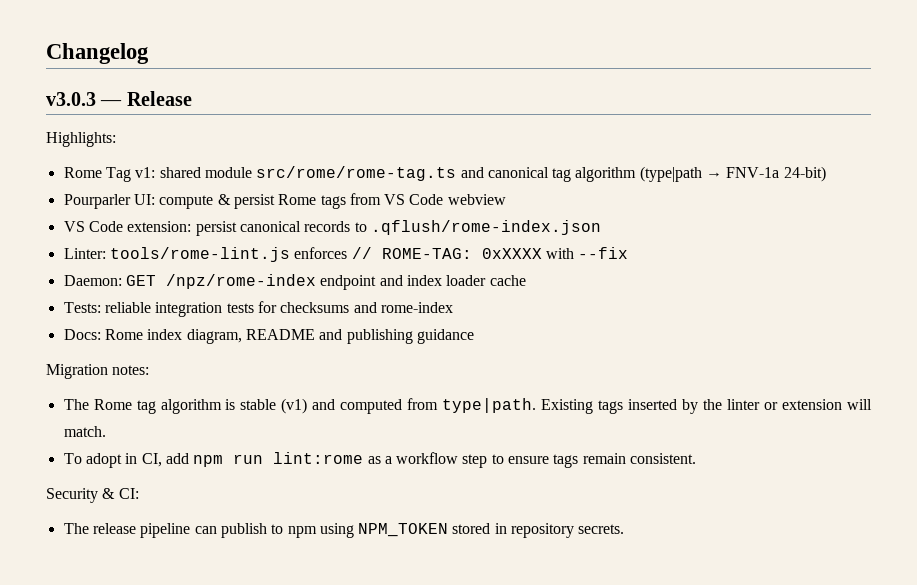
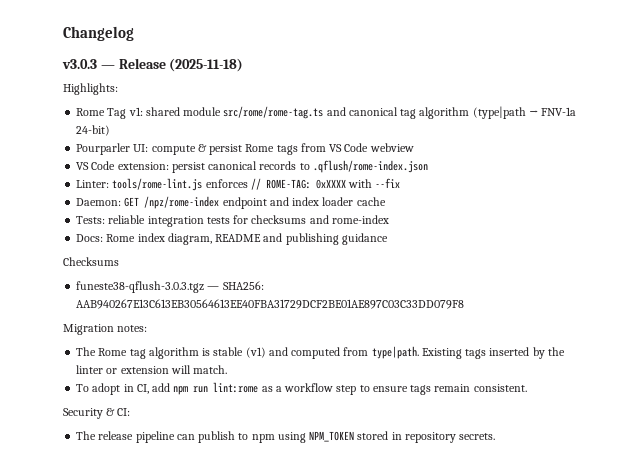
(192, 98) none -> [169,58,244,72] (2025-11-18)
(474, 336) none -> [63,257,119,266] [76,281,264,293] [76,299,465,309] // Checksums // funeste38-qflush-3.0.3.tgz — SHA256: AAB940267E13C613EB30564613EE40FBA31729DCF2BE01AE897C03C33DD079F8

